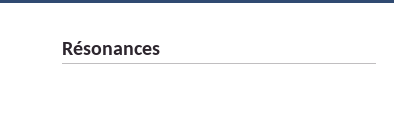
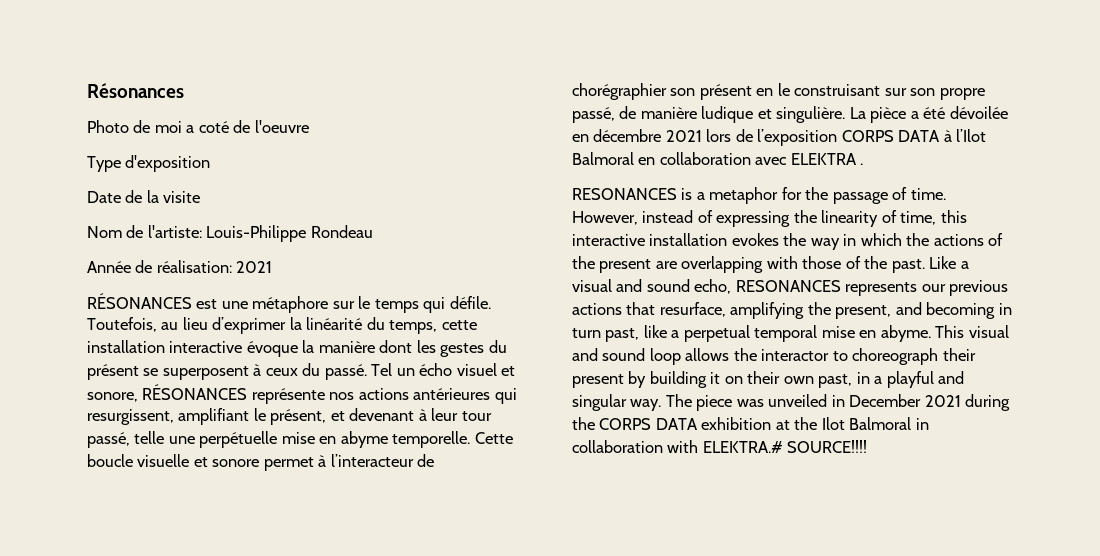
(160, 48) none -> [87,120,309,133] [87,155,211,172] [87,190,201,203] [87,225,373,242] [87,260,273,273] [87,293,491,313] [87,317,477,334] [87,340,507,357] [87,363,516,380] [87,384,517,404] [87,408,492,425] [87,431,513,448] [87,454,435,471] [572,83,985,100] [572,106,1008,123] [572,129,987,146] [572,152,864,165] [572,187,946,204] [572,210,967,227] [572,233,1004,250] [572,256,969,273] [572,279,1009,296] [572,302,1012,319] [572,325,1009,342] [572,348,976,365] [572,371,965,388] [572,394,1011,411] [572,417,929,430] [572,440,868,453] // Photo de moi a coté de l'oeuvre // Type d'exposition // Date de la visite // Nom de l'artiste: Louis-Philippe Rondeau // Année de réalisation: 2021 // RÉSONANCES est une métaphore sur le temps qui défile. Toutefois, au lieu d’exprimer la linéarité du temps, cette installation interactive évoque la manière dont les gestes du présent se superposent à ceux du passé. Tel un écho visuel et sonore, RÉSONANCES représente nos actions antérieures qui resurgissent, amplifiant le présent, et devenant à leur tour passé, telle une perpétuelle mise en abyme temporelle. Cette boucle visuelle et sonore permet à l’interacteur de chorégraphier son présent en le construisant sur son propre passé, de manière ludique et singulière. La pièce a été dévoilée en décembre 2021 lors de l’exposition CORPS DATA à l’Ilot Balmoral en collaboration avec ELEKTRA . // RESONANCES is a metaphor for the passage of time. However, instead of expressing the linearity of time, this interactive installation evokes the way in which the actions of the present are overlapping with those of the past. Like a visual and sound echo, RESONANCES represents our previous actions that resurface, amplifying the present, and becoming in turn past, like a perpetual temporal mise en abyme. This visual and sound loop allows the interactor to choreograph their present by building it on their own past, in a playful and singular way. The piece was unveiled in December 2021 during the CORPS DATA exhibition at the Ilot Balmoral in collaboration with ELEKTRA.# SOURCE!!!!

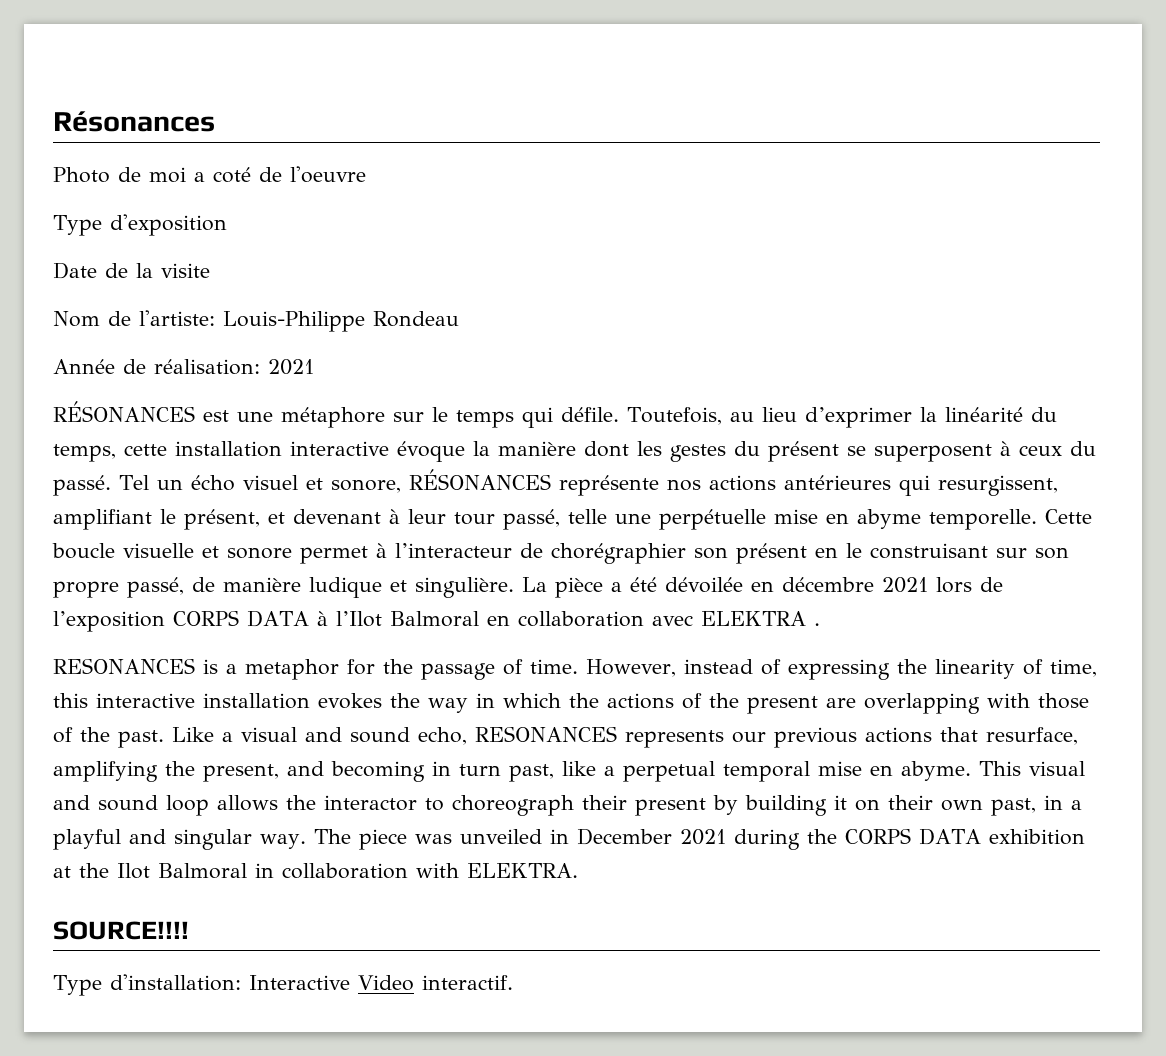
[702,441,783,453] ELEKTRA.# -> [467,863,578,878] ELEKTRA. //
(868, 446) none -> [53,974,513,996] // Type d'installation: Interactive Video interactif.

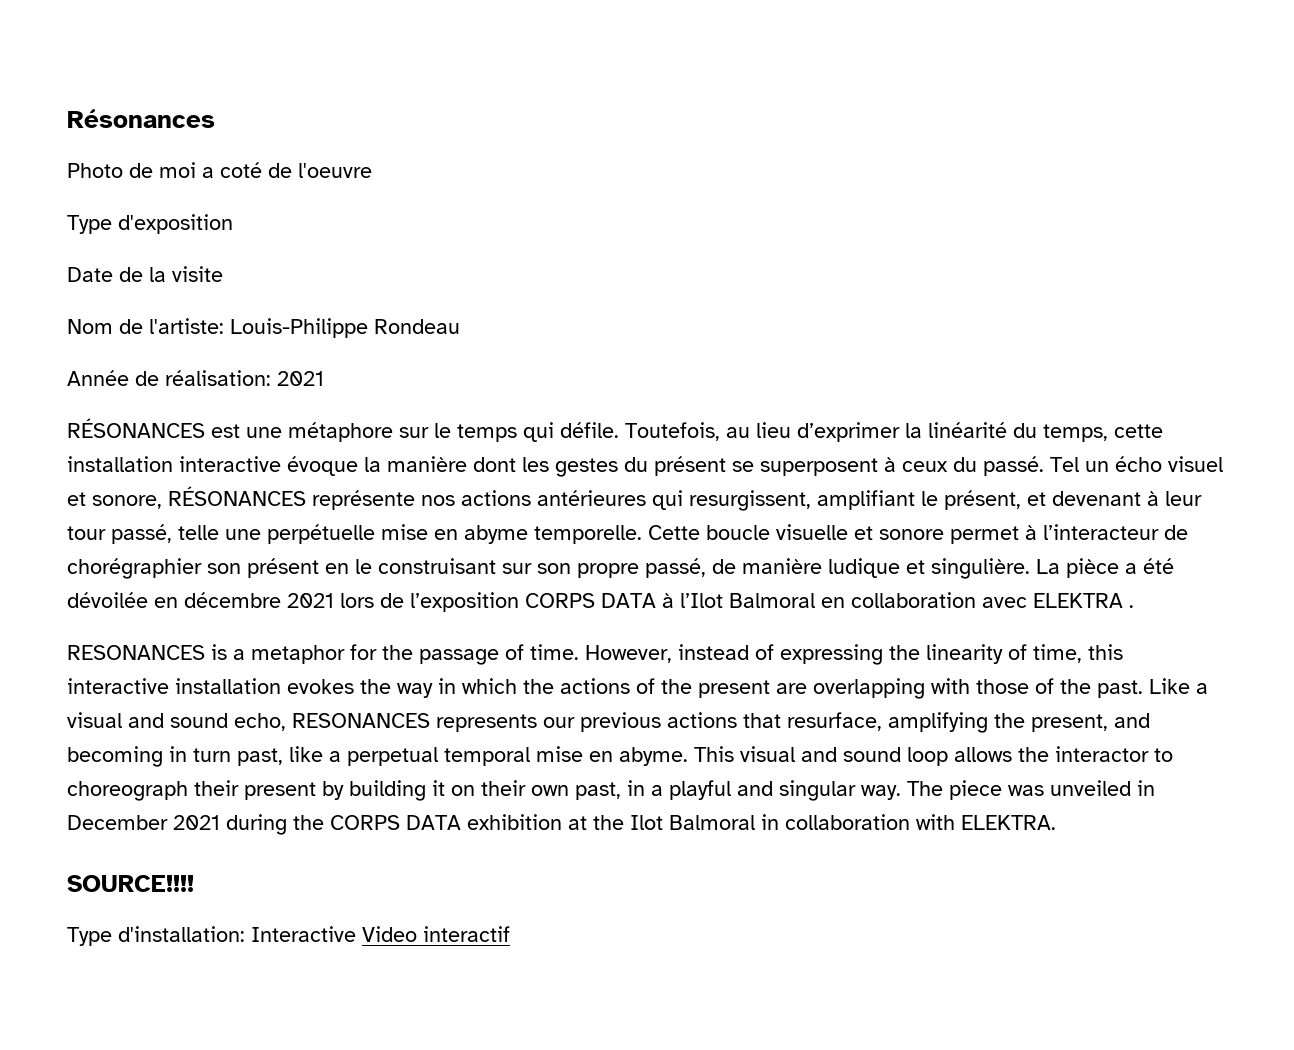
[421,975,513,990] interactif. -> [423,926,510,942] interactif

